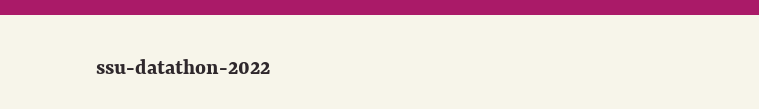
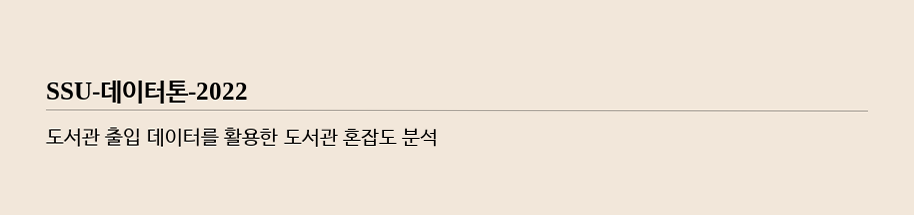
[96,59,270,74] ssu-datathon-2022 -> [46,80,249,104] [45,127,439,147] SSU-데이터톤-2022 // 도서관 출입 데이터를 활용한 도서관 혼잡도 분석

